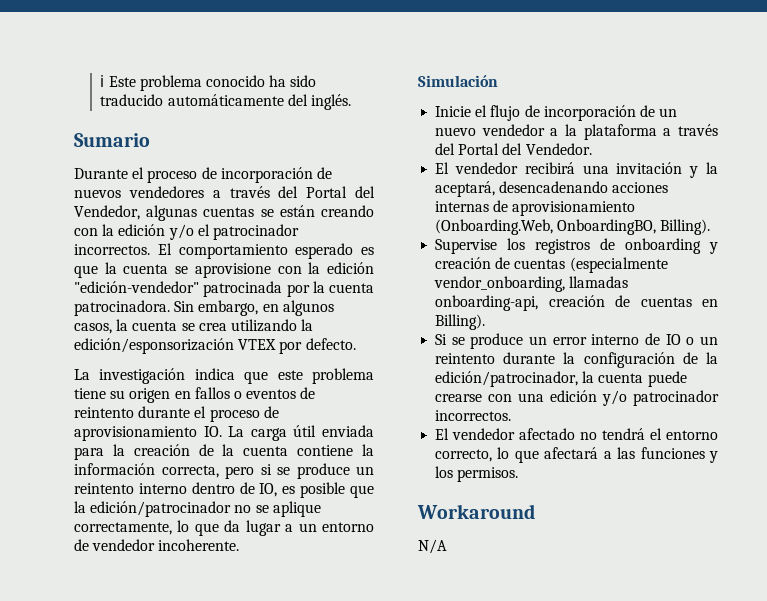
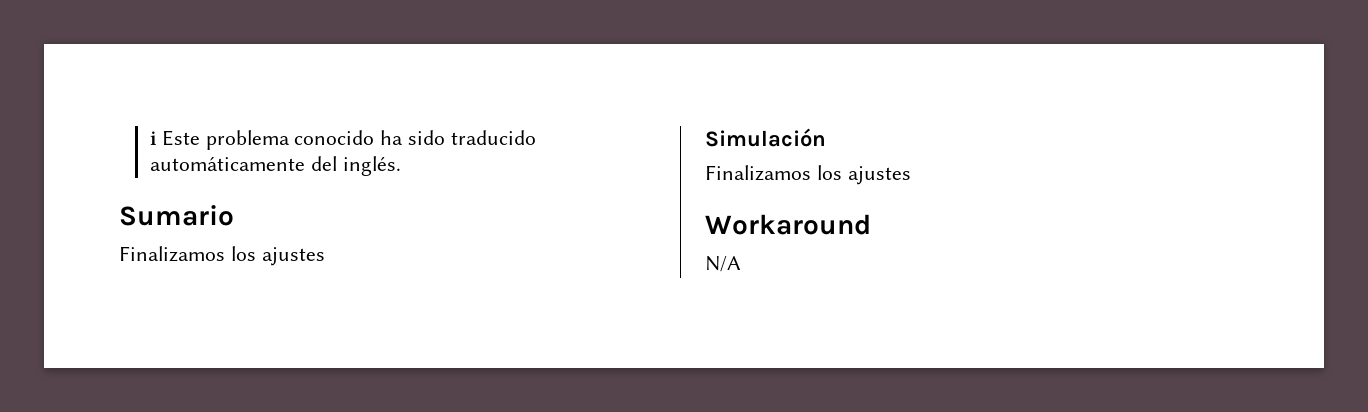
[74,167,332,183] [74,186,375,198] [74,205,374,221] [74,224,299,240] [74,243,374,259] [74,262,374,278] [74,281,374,297] [74,300,334,316] [74,319,314,334] [74,338,356,354] [74,368,374,384] [74,387,316,403] [74,406,279,422] [74,425,374,441] [74,444,374,460] [74,463,374,479] [74,482,374,498] [74,501,321,517] [74,520,374,536] [74,539,240,551] [418,75,498,87] [435,105,678,121] [435,124,718,140] [435,143,592,155] [435,162,718,178] [435,181,669,197] [435,200,636,216] [435,219,711,235] [435,238,718,254] [435,257,668,273] [434,276,629,292] [435,295,718,311] [435,314,486,330] [435,333,718,349] [435,352,718,368] [435,371,687,387] [435,390,719,406] [435,410,512,421] [435,428,718,440] [435,447,718,463] [435,466,519,482] Durante el proceso de incorporación de nuevos vendedores a través del Portal del Vendedor, algunas cuentas se están creando con la edición y/o el patrocinador incorrectos. El comportamiento esperado es que la cuenta se aprovisione con la edición "edición-vendedor" patrocinada por la cuenta patrocinadora. Sin embargo, en algunos casos, la cuenta se crea utilizando la edición/esponsorización VTEX por defecto. // La investigación indica que este problema tiene su origen en fallos o eventos de reintento durante el proceso de aprovisionamiento IO. La carga útil enviada para la creación de la cuenta contiene la información correcta, pero si se produce un reintento interno dentro de IO, es posible que la edición/patrocinador no se aplique correctamente, lo que da lugar a un entorno de vendedor incoherente. // Simulación // Inicie el flujo de incorporación de un nuevo vendedor a la plataforma a través del Portal del Vendedor. // El vendedor recibirá una invitación y la aceptará, desencadenando acciones internas de aprovisionamiento (Onboarding.Web, OnboardingBO, Billing). // Supervise los registros de onboarding y creación de cuentas (especialmente vendor_onboarding, llamadas onboarding-api, creación de cuentas en Billing). // Si se produce un error interno de IO o un reintento durante la configuración de la edición/patrocinador, la cuenta puede crearse con una edición y/o patrocinador incorrectos. // El vendedor afectado no tendrá el entorno correcto, lo que afectará a las funciones y los permisos. -> [119,246,325,266] [705,128,826,147] [705,165,911,185] Finalizamos los ajustes // Simulación // Finalizamos los ajustes

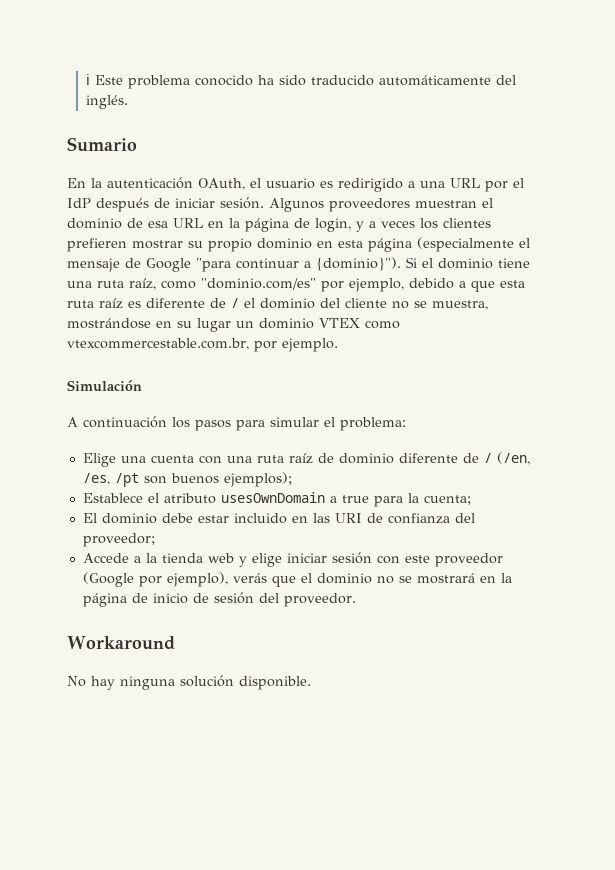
[119,246,325,266] [705,128,826,147] [705,165,911,185] [705,214,871,235] [705,256,741,272] Finalizamos los ajustes // Simulación // Finalizamos los ajustes // Workaround // N/A -> [67,177,524,192] [67,197,493,212] [67,218,491,232] [67,237,530,252] [67,257,530,272] [67,278,525,292] [67,298,488,310] [67,318,400,332] [67,338,338,352] [67,380,142,392] [67,416,406,431] [82,452,530,467] [82,472,292,487] [82,492,471,507] [82,513,475,524] [82,533,155,547] [82,552,503,567] [82,572,512,587] [82,592,356,607] [67,636,175,650] [67,675,311,690] En la autenticación OAuth, el usuario es redirigido a una URL por el IdP después de iniciar sesión. Algunos proveedores muestran el dominio de esa URL en la página de login, y a veces los clientes prefieren mostrar su propio dominio en esta página (especialmente el mensaje de Google "para continuar a {dominio}"). Si el dominio tiene una ruta raíz, como "dominio.com/es" por ejemplo, debido a que esta ruta raíz es diferente de / el dominio del cliente no se muestra, mostrándose en su lugar un dominio VTEX como vtexcommercestable.com.br, por ejemplo. // Simulación // A continuación los pasos para simular el problema: // Elige una cuenta con una ruta raíz de dominio diferente de / (/en, /es, /pt son buenos ejemplos); // Establece el atributo usesOwnDomain a true para la cuenta; // El dominio debe estar incluido en las URI de confianza del proveedor; // Accede a la tienda web y elige iniciar sesión con este proveedor (Google por ejemplo), verás que el dominio no se mostrará en la página de inicio de sesión del proveedor. // Workaround // No hay ninguna solución disponible.

